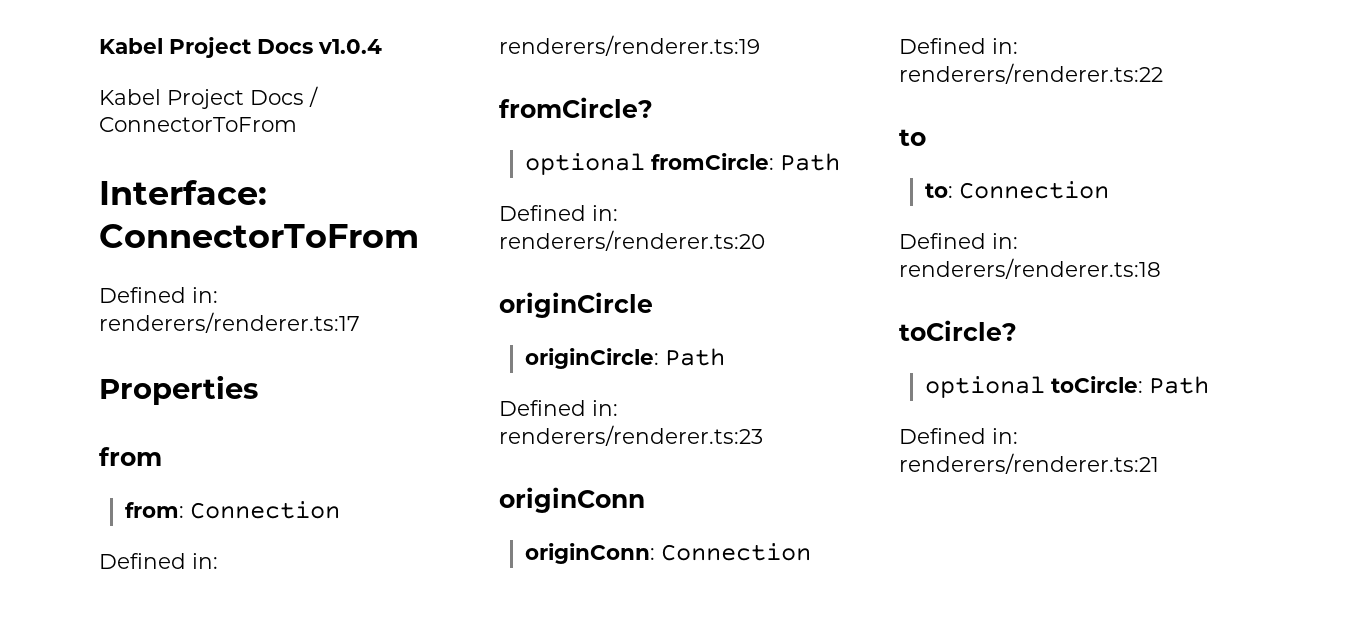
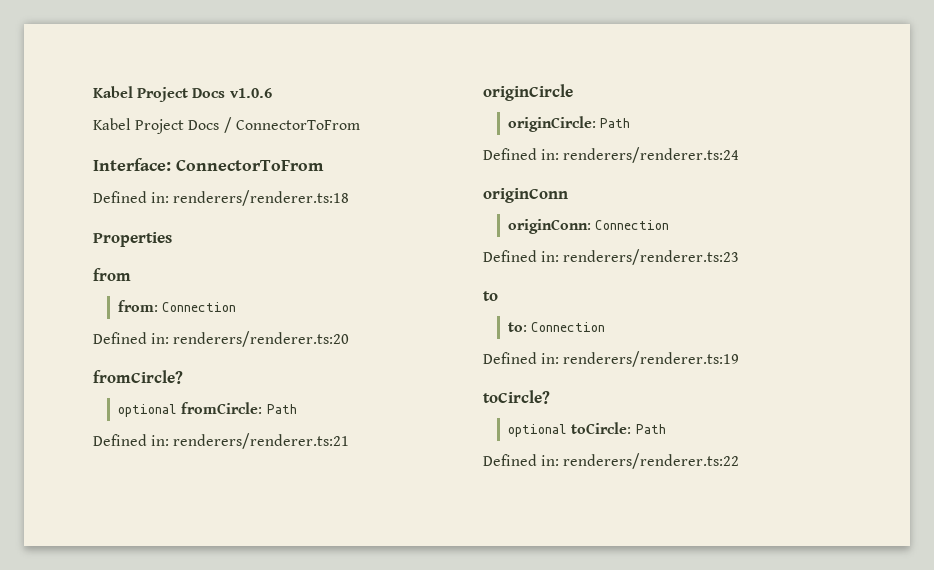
[99,37,382,58] Kabel Project Docs v1.0.4 -> [93,86,272,102] Kabel Project Docs v1.0.6
[99,312,360,333] renderers/renderer.ts:17 -> [173,190,350,206] renderers/renderer.ts:18
[499,35,760,56] renderers/renderer.ts:19 -> [173,331,350,347] renderers/renderer.ts:20
[499,230,765,251] renderers/renderer.ts:20 -> [173,433,350,449] renderers/renderer.ts:21
[499,425,763,446] renderers/renderer.ts:23 -> [563,147,740,163] renderers/renderer.ts:24
[899,63,1163,84] renderers/renderer.ts:22 -> [563,249,740,265] renderers/renderer.ts:23
[899,258,1161,279] renderers/renderer.ts:18 -> [563,351,740,367] renderers/renderer.ts:19
[899,453,1159,474] renderers/renderer.ts:21 -> [563,453,740,469] renderers/renderer.ts:22

